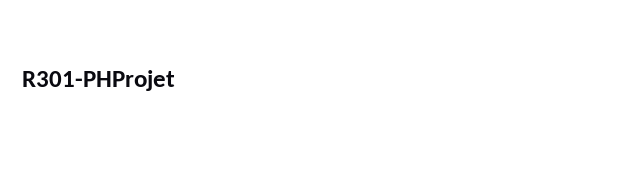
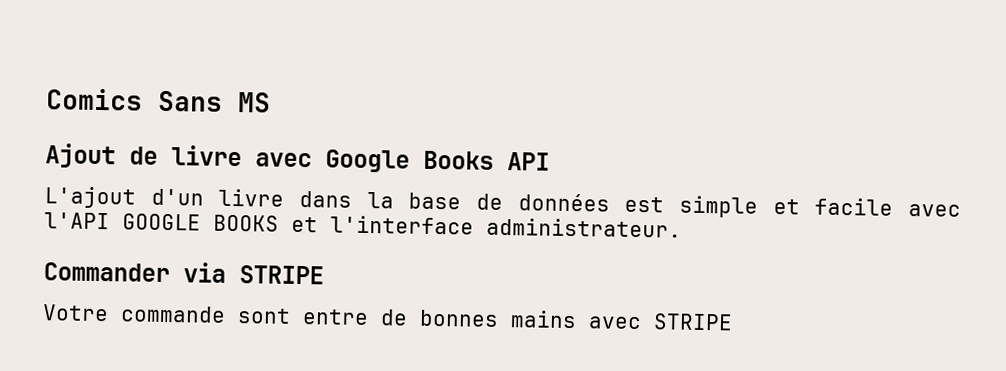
[22,70,175,91] R301-PHProjet -> [46,88,271,113] [45,143,550,173] [44,186,961,218] [44,212,682,238] [43,262,324,285] [42,304,733,331] Comics Sans MS // Ajout de livre avec Google Books API // L'ajout d'un livre dans la base de données est simple et facile avec l'API GOOGLE BOOKS et l'interface administrateur. // Commander via STRIPE // Votre commande sont entre de bonnes mains avec STRIPE

